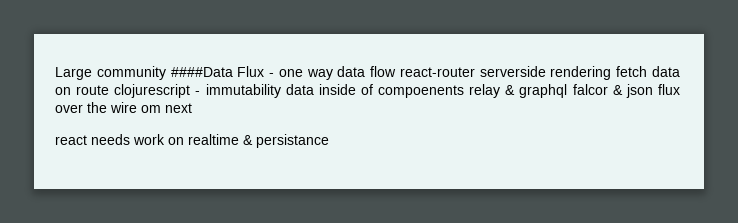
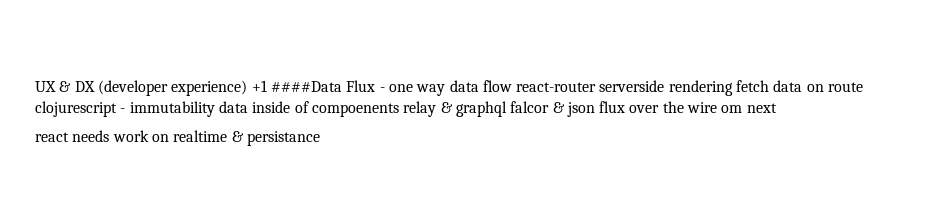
[55,66,166,80] Large community -> [35,80,267,96] UX & DX (developer experience) +1

